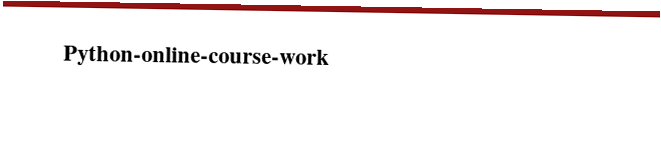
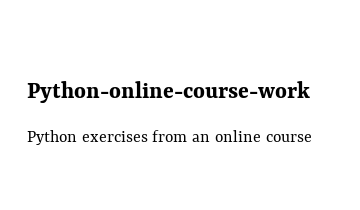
(330, 57) none -> [27,130,312,145] // Python exercises from an online course

